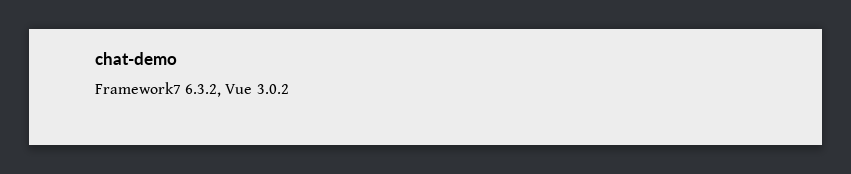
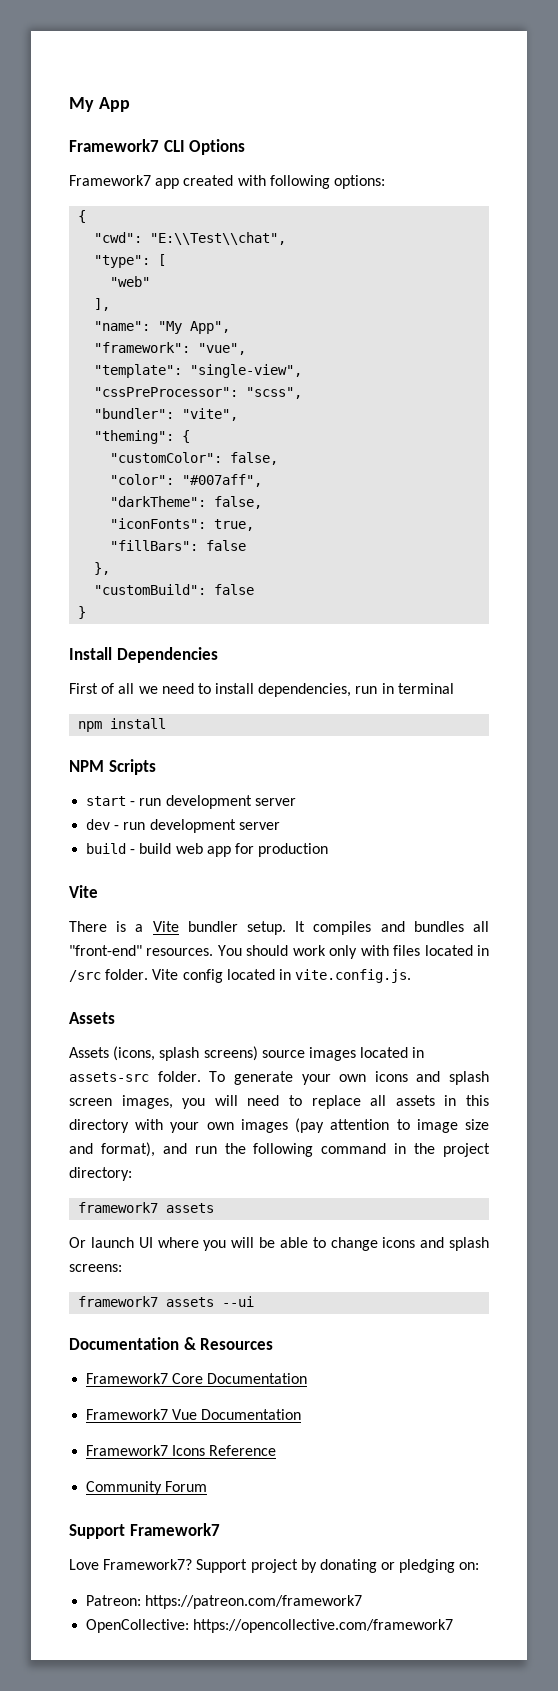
[95,52,177,65] [95,82,289,97] chat-demo // Framework7 6.3.2, Vue 3.0.2 -> [69,97,130,112] [69,139,246,155] [69,175,385,189] [78,210,87,223] [94,232,287,245] [94,254,167,268] [110,276,151,287] [94,298,111,311] [94,321,231,334] [94,342,247,355] [94,364,303,378] [94,387,303,399] [94,408,239,421] [94,430,191,444] [110,452,279,465] [110,474,263,487] [110,496,263,509] [110,518,255,531] [110,540,247,551] [94,562,111,575] [94,584,255,595] [78,606,87,619] [69,647,218,663] [69,683,454,697] [78,718,167,732] [69,759,156,775] [86,795,296,809] [86,819,280,833] [86,843,329,857] [69,885,98,898] [69,921,489,935] [69,945,490,959] [69,969,412,983] [69,1012,115,1024] [69,1046,425,1061] [69,1071,489,1085] [69,1095,490,1109] [69,1118,489,1133] [69,1142,491,1157] [69,1167,132,1181] [78,1202,215,1213] [69,1237,489,1251] [69,1264,122,1272] [78,1296,255,1307] [69,1337,274,1350] [86,1373,308,1384] [86,1409,302,1420] [86,1445,277,1456] [86,1481,208,1495] [69,1523,220,1539] [69,1559,480,1573] [86,1595,363,1609] [86,1619,454,1633] My App // Framework7 CLI Options // Framework7 app created with following options: // { // "cwd": "E:\\Test\\chat", // "type": [ // "web" // ], // "name": "My App", // "framework": "vue", // "template": "single-view", // "cssPreProcessor": "scss", // "bundler": "vite", // "theming": { // "customColor": false, // "color": "#007aff", // "darkTheme": false, // "iconFonts": true, // "fillBars": false // }, // "customBuild": false // } // Install Dependencies // First of all we need to install dependencies, run in terminal // npm install // NPM Scripts // start - run development server // dev - run development server // build - build web app for production // Vite // There is a Vite bundler setup. It compiles and bundles all "front-end" resources. You should work only with files located in /src folder. Vite config located in vite.config.js. // Assets // Assets (icons, splash screens) source images located in assets-src folder. To generate your own icons and splash screen images, you will need to replace all assets in this directory with your own images (pay attention to image size and format), and run the following command in the project directory: // framework7 assets // Or launch UI where you will be able to change icons and splash screens: // framework7 assets --ui // Documentation & Resources // Framework7 Core Documentation // Framework7 Vue Documentation // Framework7 Icons Reference // Community Forum // Support Framework7 // Love Framework7? Support project by donating or pledging on: // Patreon: https://patreon.com/framework7 // OpenCollective: https://opencollective.com/framework7

